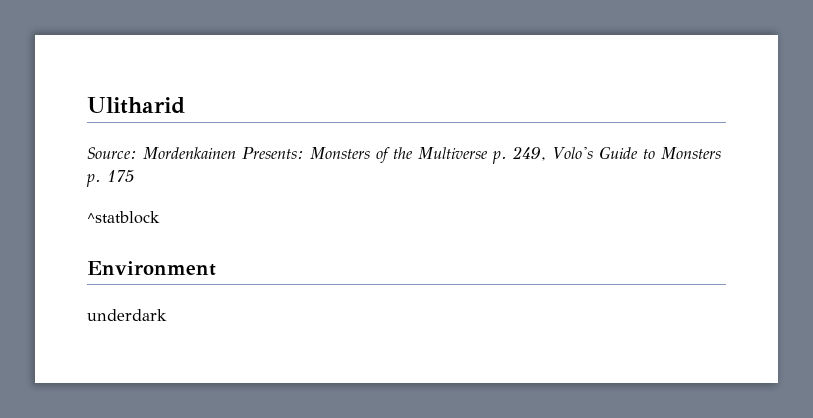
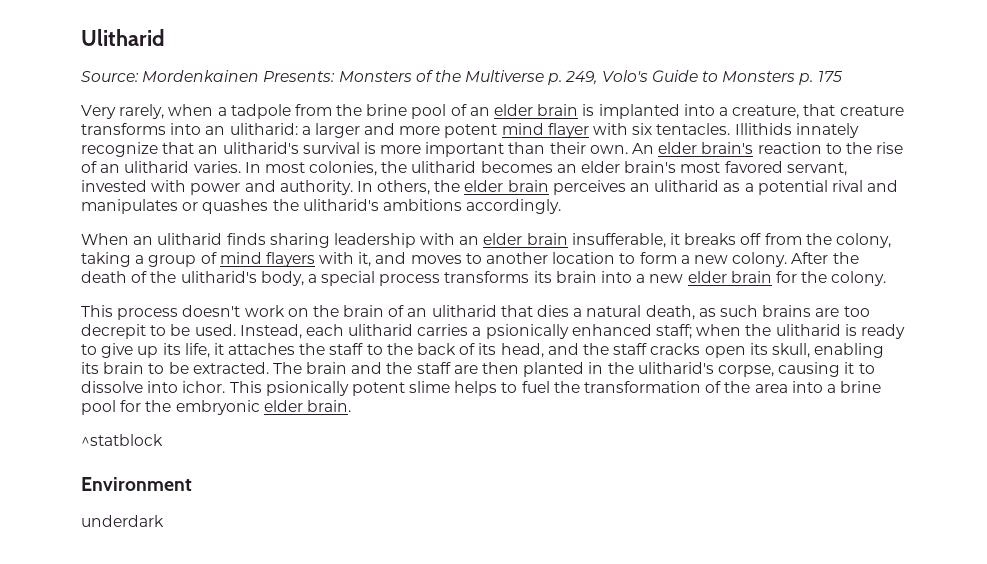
(134, 176) none -> [81,104,904,119] [81,123,859,138] [81,142,904,157] [81,161,847,176] [81,180,899,195] [81,199,562,214] [81,233,891,248] [81,252,859,267] [81,271,887,286] [81,305,870,320] [81,324,905,339] [81,343,885,358] [81,362,875,377] [81,381,882,396] [81,400,351,415] // Very rarely, when a tadpole from the brine pool of an elder brain is implanted into a creature, that creature transforms into an ulitharid: a larger and more potent mind flayer with six tentacles. Illithids innately recognize that an ulitharid's survival is more important than their own. An elder brain's reaction to the rise of an ulitharid varies. In most colonies, the ulitharid becomes an elder brain's most favored servant, invested with power and authority. In others, the elder brain perceives an ulitharid as a potential rival and manipulates or quashes the ulitharid's ambitions accordingly. // When an ulitharid finds sharing leadership with an elder brain insufferable, it breaks off from the colony, taking a group of mind flayers with it, and moves to another location to form a new colony. After the death of the ulitharid's body, a special process transforms its brain into a new elder brain for the colony. // This process doesn't work on the brain of an ulitharid that dies a natural death, as such brains are too decrepit to be used. Instead, each ulitharid carries a psionically enhanced staff; when the ulitharid is ready to give up its life, it attaches the staff to the back of its head, and the staff cracks open its skull, enabling its brain to be extracted. The brain and the staff are then planted in the ulitharid's corpse, causing it to dissolve into ichor. This psionically potent slime helps to fuel the transformation of the area into a brine pool for the embryonic elder brain.

